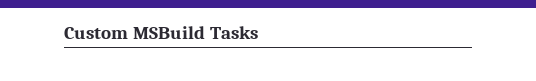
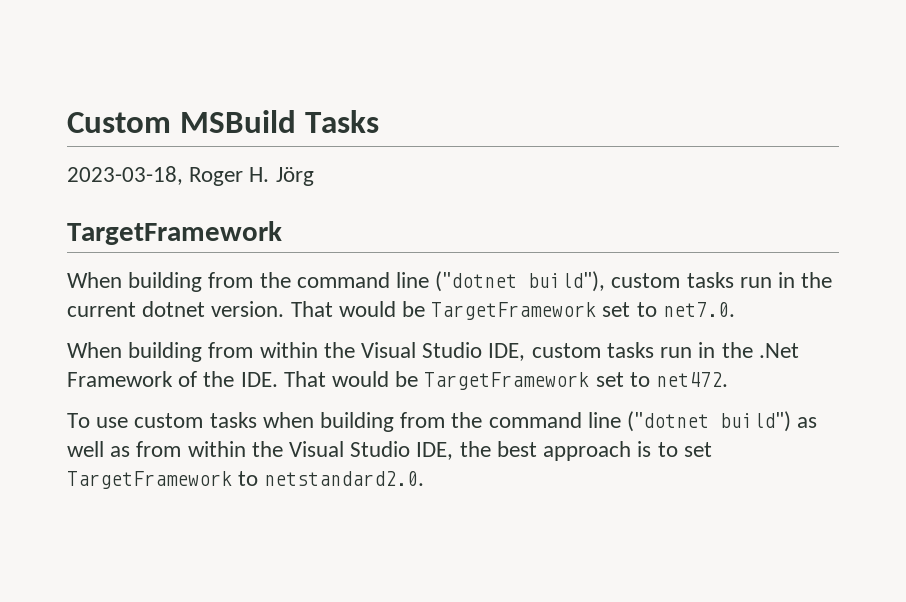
(258, 32) none -> [67,166,314,186] [67,221,282,245] [67,271,833,292] [67,301,735,320] [67,342,799,362] [67,371,729,390] [67,411,818,432] [67,441,712,461] [67,471,425,489] // 2023-03-18, Roger H. Jörg // TargetFramework // When building from the command line ("dotnet build"), custom tasks run in the current dotnet version. That would be TargetFramework set to net7.0. // When building from within the Visual Studio IDE, custom tasks run in the .Net Framework of the IDE. That would be TargetFramework set to net472. // To use custom tasks when building from the command line ("dotnet build") as well as from within the Visual Studio IDE, the best approach is to set TargetFramework to netstandard2.0.

